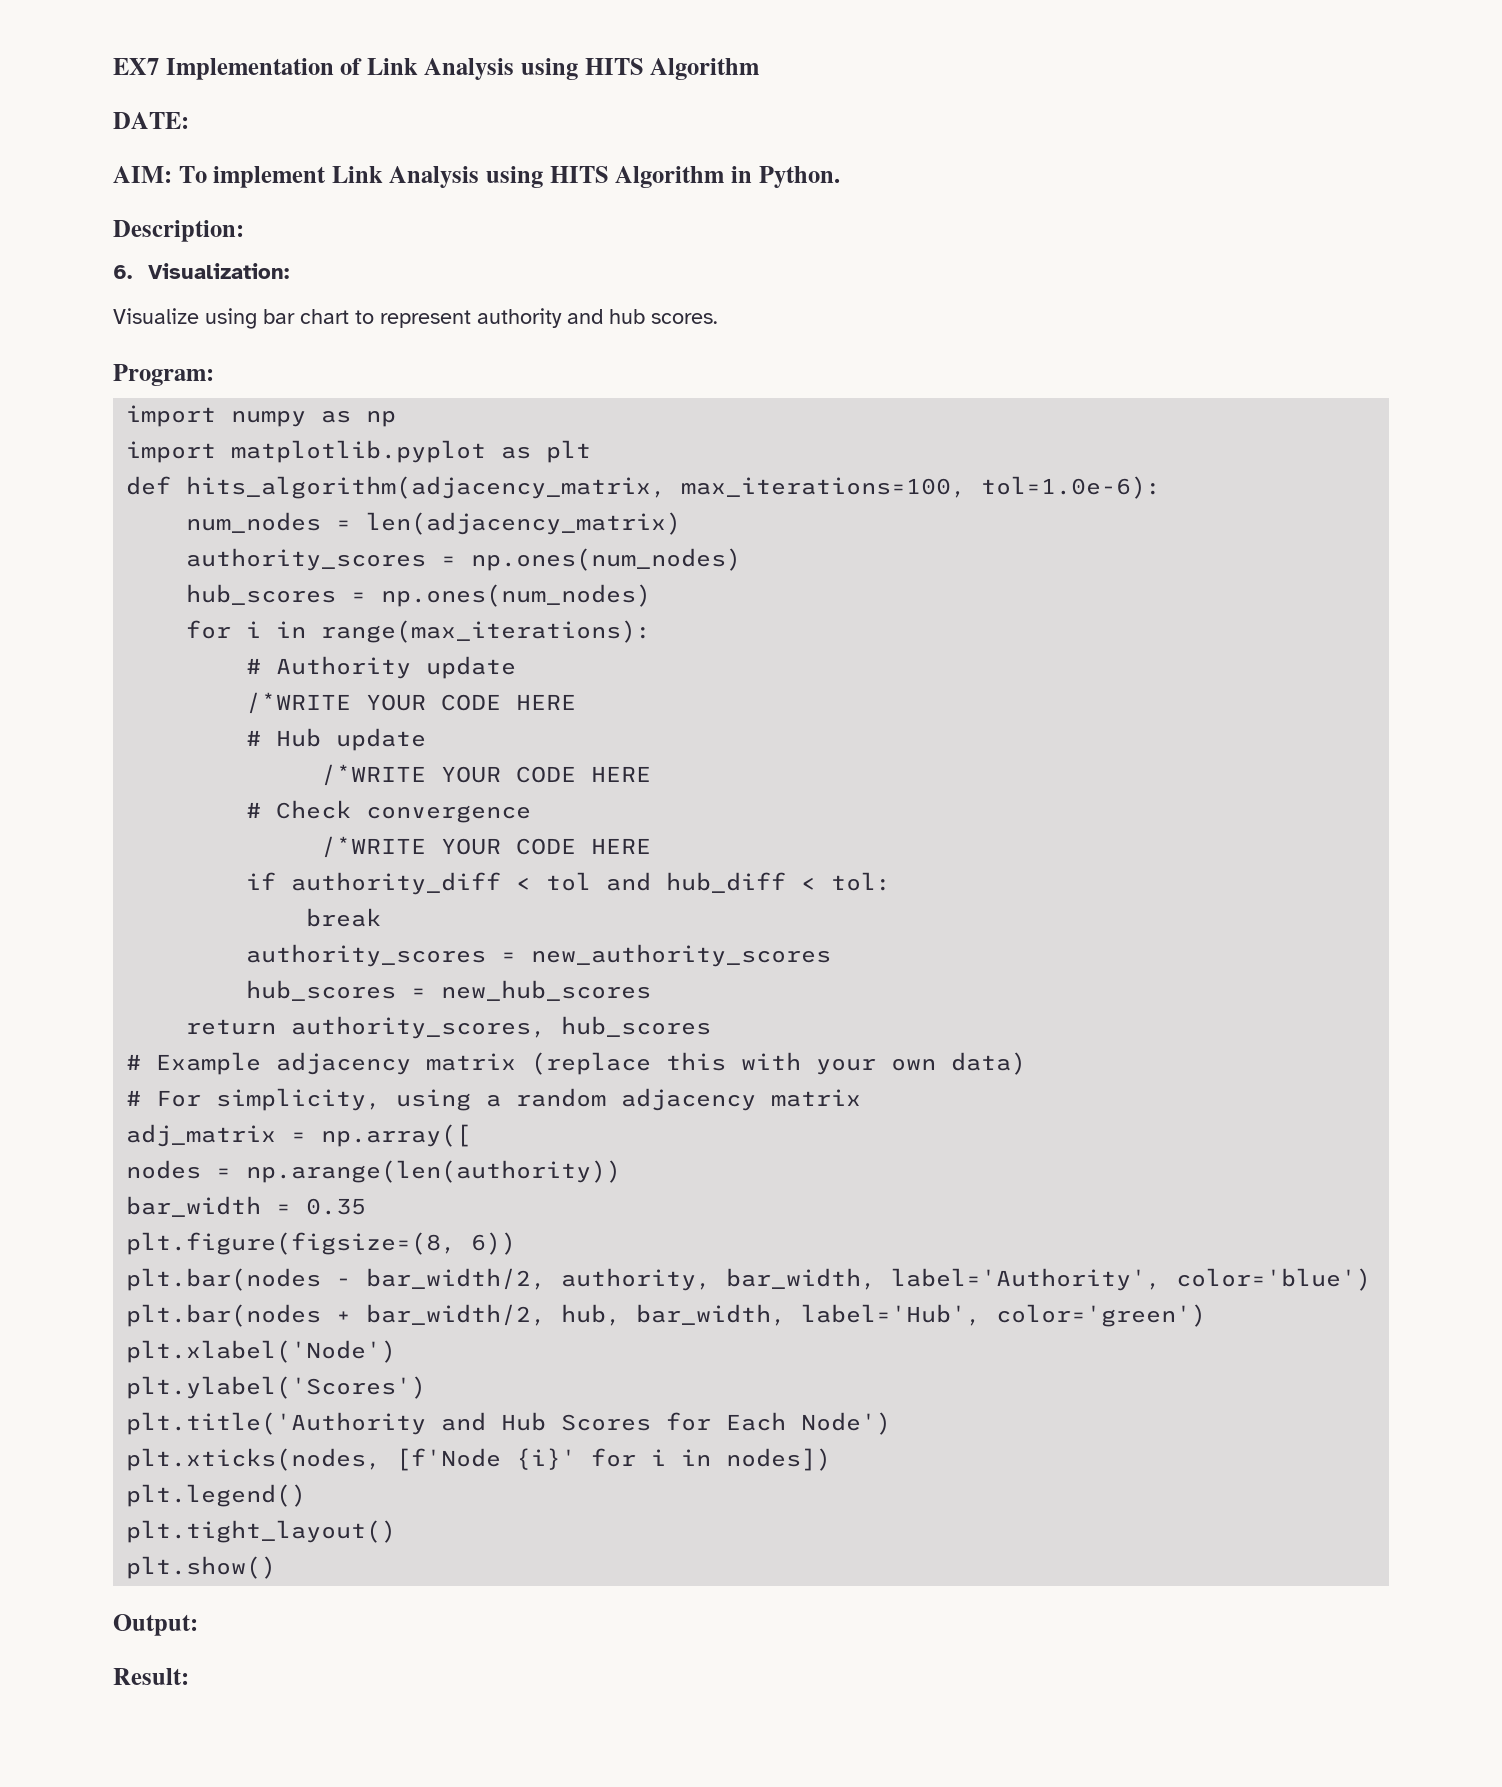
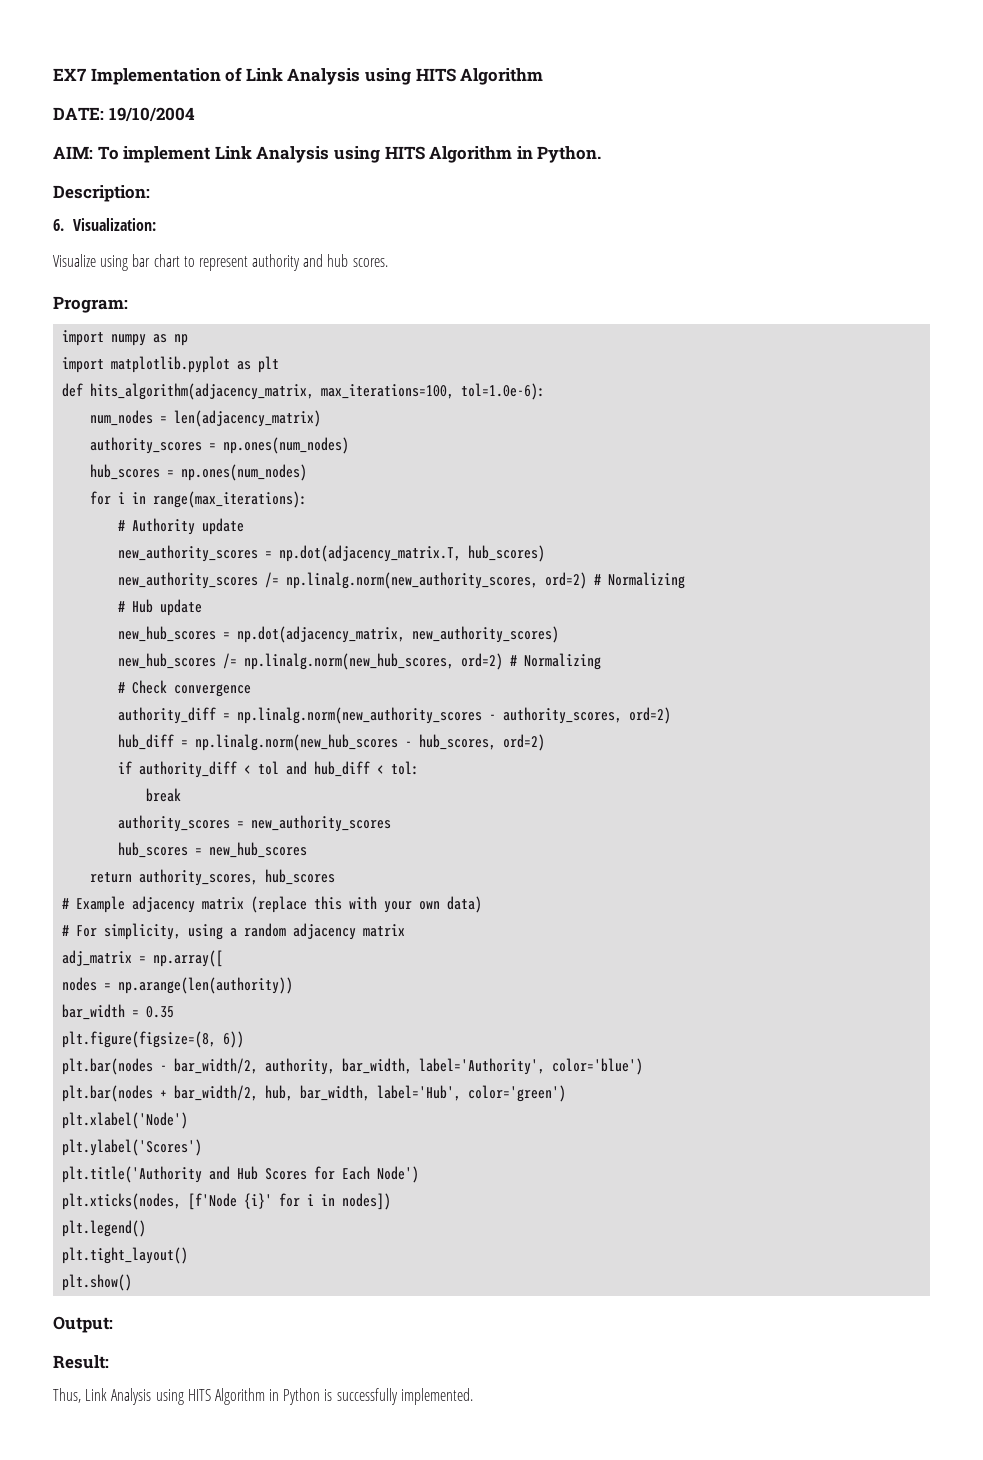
(189, 120) none -> [108,107,195,122] 19/10/2004
[246,692,577,714] [246,728,427,751] [321,764,652,786] [246,800,532,823] [321,836,652,858] /*WRITE YOUR CODE HERE // # Hub update // /*WRITE YOUR CODE HERE // # Check convergence // /*WRITE YOUR CODE HERE -> [118,545,546,562] [118,572,686,589] [118,599,203,616] [118,626,560,643] [118,653,602,670] [118,680,252,697] [118,707,672,724] [118,734,546,751] new_authority_scores = np.dot(adjacency_matrix.T, hub_scores) // new_authority_scores /= np.linalg.norm(new_authority_scores, ord=2) # Normalizing // # Hub update // new_hub_scores = np.dot(adjacency_matrix, new_authority_scores) // new_hub_scores /= np.linalg.norm(new_hub_scores, ord=2) # Normalizing // # Check convergence // authority_diff = np.linalg.norm(new_authority_scores - authority_scores, ord=2) // hub_diff = np.linalg.norm(new_hub_scores - hub_scores, ord=2)
(189, 1676) none -> [53,1388,473,1405] // Thus, Link Analysis using HITS Algorithm in Python is successfully implemented.

